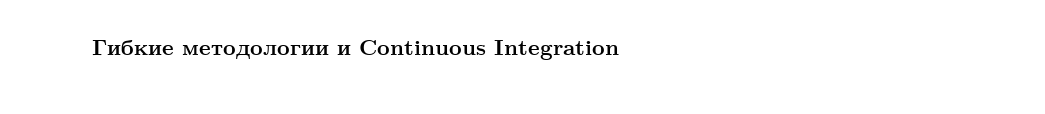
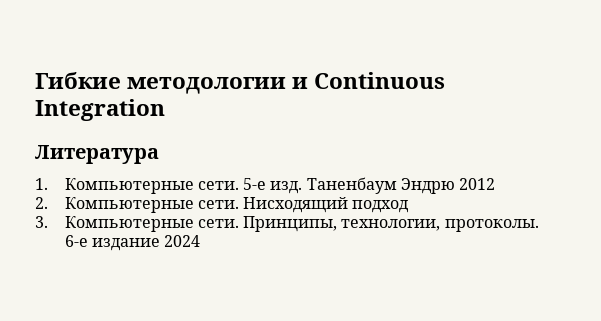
(619, 50) none -> [35,145,159,164] [35,177,496,194] [35,197,409,213] [35,216,539,232] [64,235,201,251] // Литература // 1. Компьютерные сети. 5-е изд. Таненбаум Эндрю 2012 // 2. Компьютерные сети. Нисходящий подход // 3. Компьютерные сети. Принципы, технологии, протоколы. 6-е издание 2024

